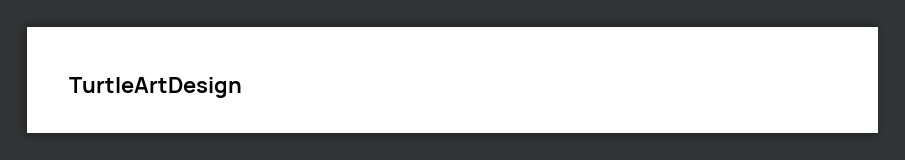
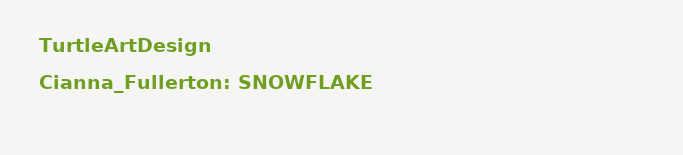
(242, 87) none -> [39,75,373,93] // Cianna_Fullerton: SNOWFLAKE

